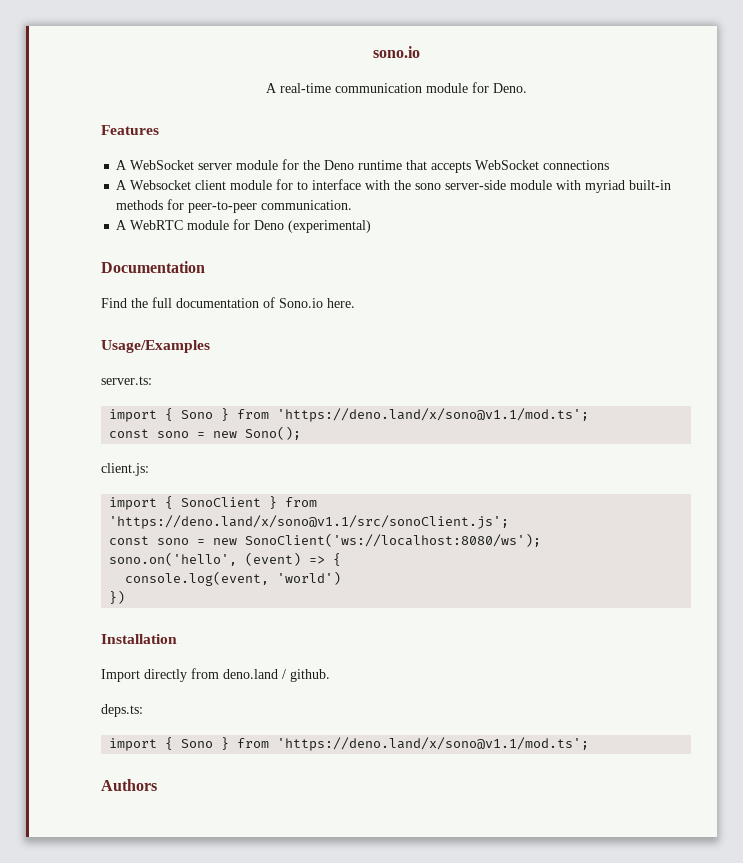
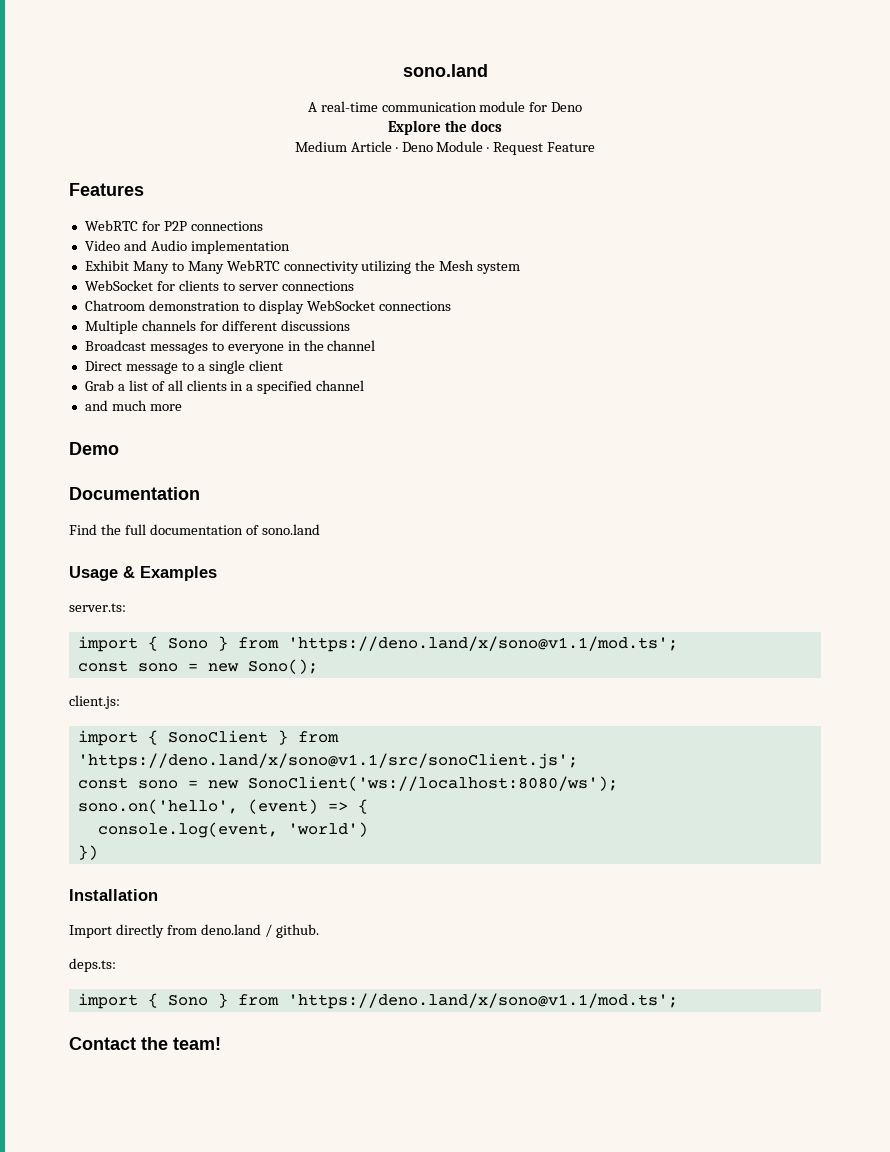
[372,46,420,58] sono.io -> [402,64,488,77] sono.land
[492,83,527,93] [101,125,159,135] [116,159,610,173] [116,179,672,193] [116,199,353,213] [116,219,372,233] Deno. // Features // A WebSocket server module for the Deno runtime that accepts WebSocket connections // A Websocket client module for to interface with the sono server-side module with myriad built-in methods for peer-to-peer communication. // A WebRTC module for Deno (experimental) -> [551,102,583,112] [388,120,502,135] [294,141,596,155] [69,183,144,196] [84,220,263,231] [84,240,290,254] [84,260,521,274] [84,280,354,291] [84,300,451,314] [84,320,350,334] [84,340,376,354] [84,360,283,374] [84,380,365,394] [84,400,182,411] [69,442,119,455] Deno // Explore the docs // Medium Article · Deno Module · Request Feature // Features // WebRTC for P2P connections // Video and Audio implementation // Exhibit Many to Many WebRTC connectivity utilizing the Mesh system // WebSocket for clients to server connections // Chatroom demonstration to display WebSocket connections // Multiple channels for different discussions // Broadcast messages to everyone in the channel // Direct message to a single client // Grab a list of all clients in a specified channel // and much more // Demo
[279,298,355,308] [101,340,210,353] Sono.io here. // Usage/Examples -> [261,524,320,535] [69,566,217,581] sono.land // Usage & Examples
[101,779,157,791] Authors -> [69,1037,221,1050] Contact the team!

